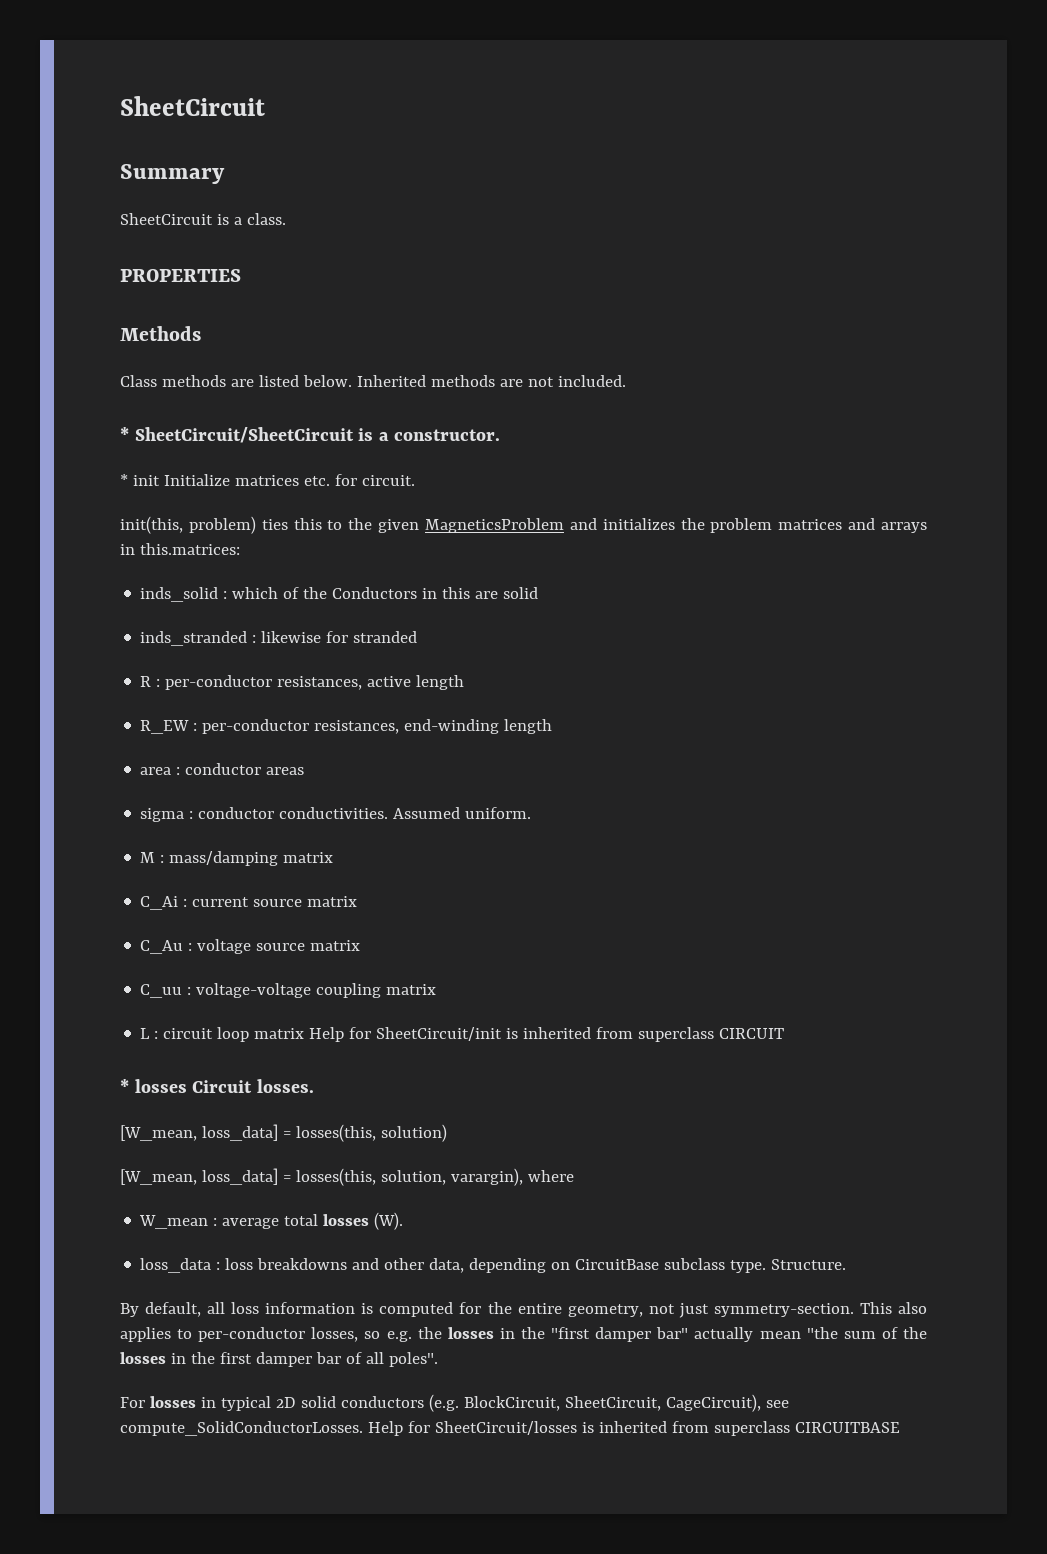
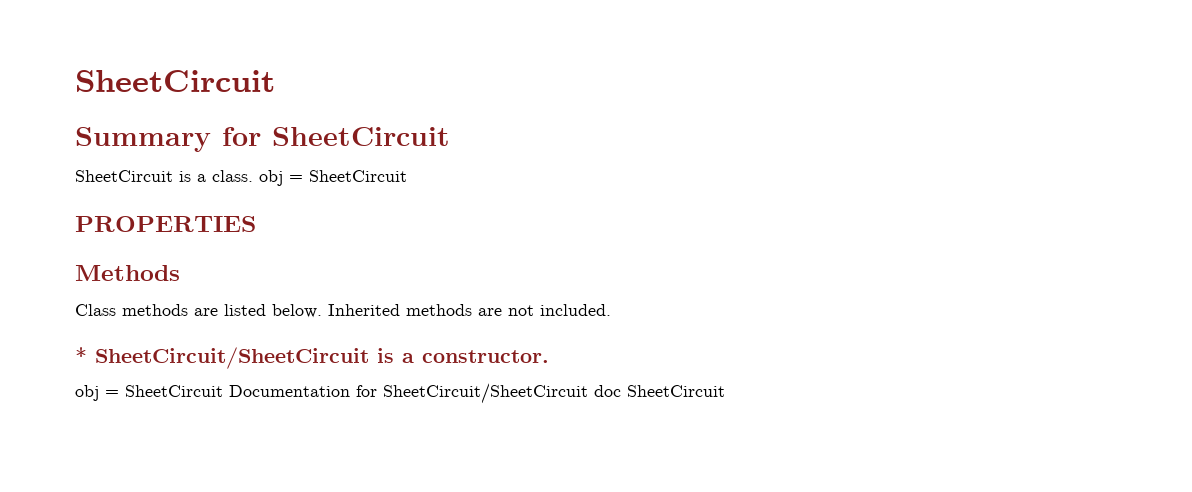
(225, 174) none -> [222,127,450,146] for SheetCircuit
(286, 219) none -> [259,170,407,186] obj = SheetCircuit
[120,474,415,486] [120,516,927,534] [120,543,240,555] [140,587,539,602] [140,631,418,646] [140,675,465,690] [140,719,553,734] [140,763,305,775] [140,807,532,822] [140,851,334,866] [140,896,358,910] [140,939,361,954] [140,983,437,998] [140,1027,785,1042] [120,1079,314,1093] [120,1124,447,1142] [120,1168,574,1186] [139,1212,404,1230] [140,1258,847,1273] [120,1302,928,1318] [120,1327,927,1342] [120,1352,438,1367] [120,1394,789,1412] [120,1421,900,1436] * init Initialize matrices etc. for circuit. // init(this, problem) ties this to the given MagneticsProblem and initializes the problem matrices and arrays in this.matrices: // inds_solid : which of the Conductors in this are solid // inds_stranded : likewise for stranded // R : per-conductor resistances, active length // R_EW : per-conductor resistances, end-winding length // area : conductor areas // sigma : conductor conductivities. Assumed uniform. // M : mass/damping matrix // C_Ai : current source matrix // C_Au : voltage source matrix // C_uu : voltage-voltage coupling matrix // L : circuit loop matrix Help for SheetCircuit/init is inherited from superclass CIRCUIT // * losses Circuit losses. // [W_mean, loss_data] = losses(this, solution) // [W_mean, loss_data] = losses(this, solution, varargin), where // W_mean : average total losses (W). // loss_data : loss breakdowns and other data, depending on CircuitBase subclass type. Structure. // By default, all loss information is computed for the entire geometry, not just symmetry-section. This also applies to per-conductor losses, so e.g. the losses in the "first damper bar" actually mean "the sum of the losses in the first damper bar of all poles". // For losses in typical 2D solid conductors (e.g. BlockCircuit, SheetCircuit, CageCircuit), see compute_SolidConductorLosses. Help for SheetCircuit/losses is inherited from superclass CIRCUITBASE -> [75,383,725,404] obj = SheetCircuit Documentation for SheetCircuit/SheetCircuit doc SheetCircuit

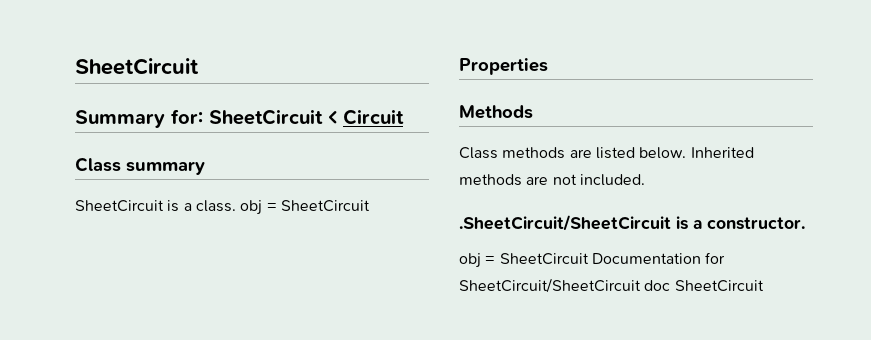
[222,127,450,146] for SheetCircuit -> [171,109,404,125] [75,157,205,175] for: SheetCircuit < Circuit // Class summary
[75,216,256,232] PROPERTIES -> [459,58,548,75] Properties
[75,347,369,369] * SheetCircuit/SheetCircuit -> [459,215,671,231] .SheetCircuit/SheetCircuit

